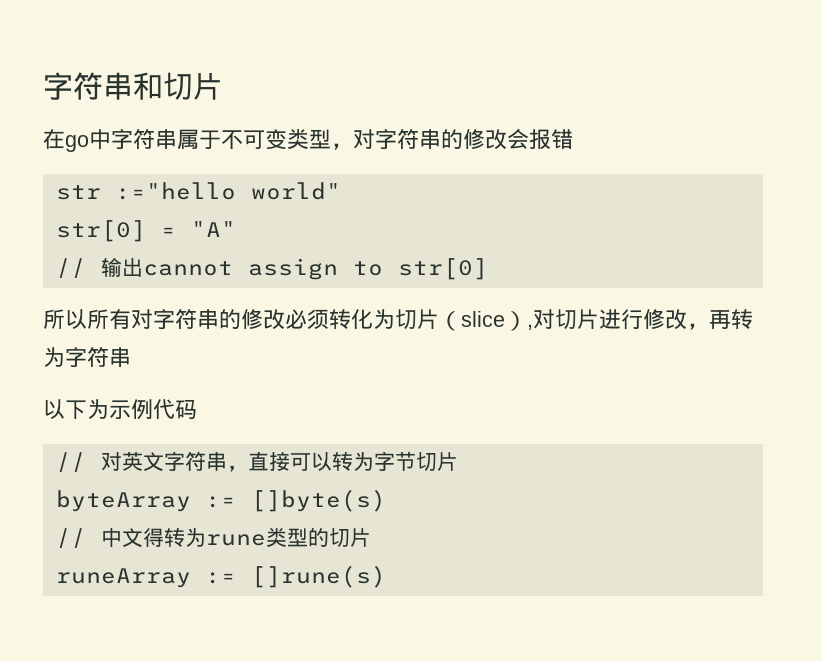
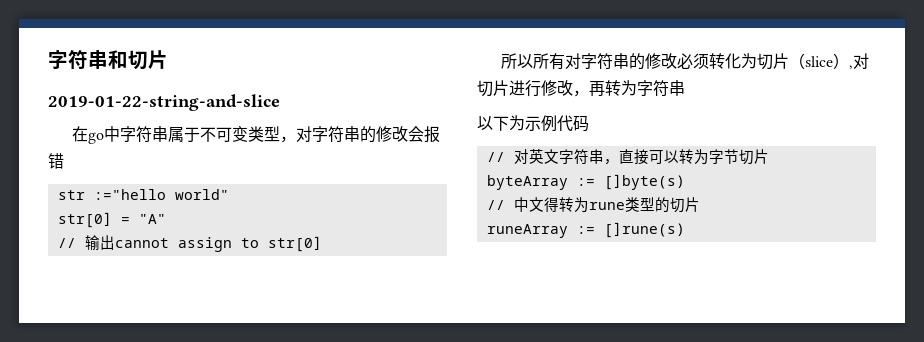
(223, 86) none -> [48,94,280,111] // 2019-01-22-string-and-slice

